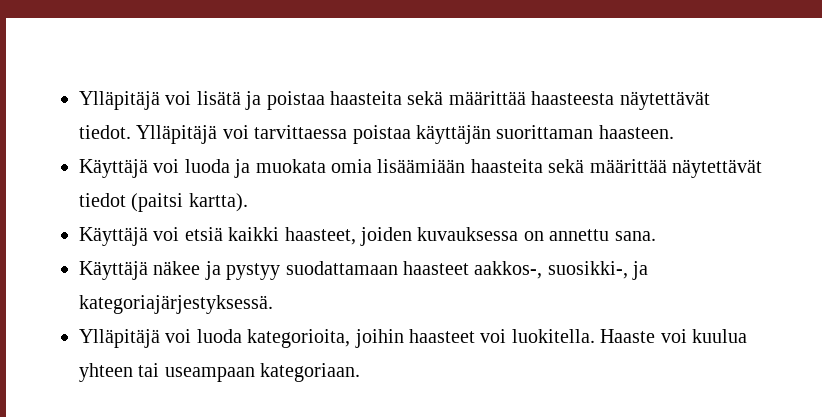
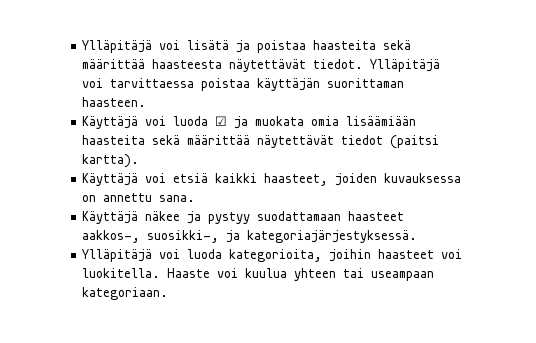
(230, 166) none -> [215,116,228,126] ☑

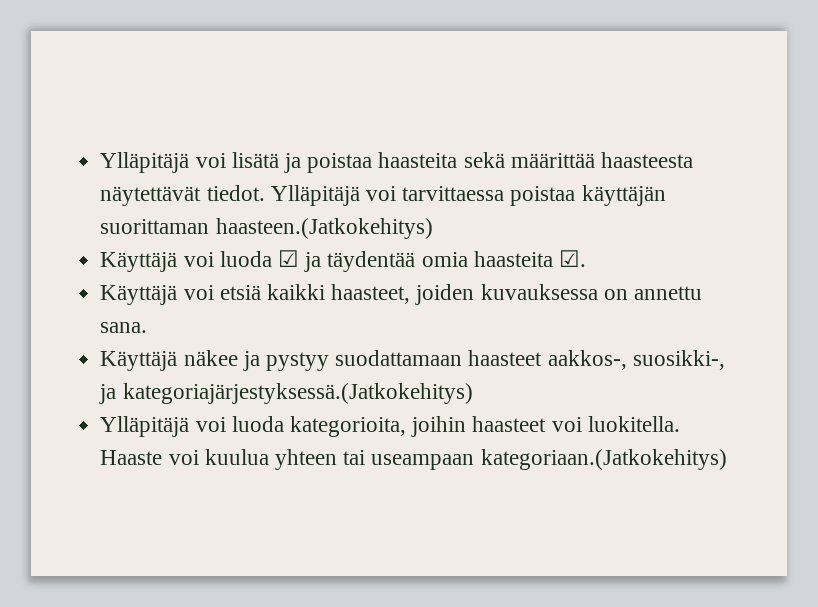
[82,97,147,107] haasteen. -> [215,218,433,239] haasteen.(Jatkokehitys)
[255,116,417,126] [82,135,440,149] [82,154,140,168] muokata omia lisäämiään haasteita sekä määrittää näytettävät tiedot (paitsi kartta). -> [327,250,586,272] täydentää omia haasteita ☑.
[247,230,418,243] kategoriajärjestyksessä. -> [122,383,473,404] kategoriajärjestyksessä.(Jatkokehitys)
[82,287,169,300] kategoriaan. -> [480,449,727,470] kategoriaan.(Jatkokehitys)

